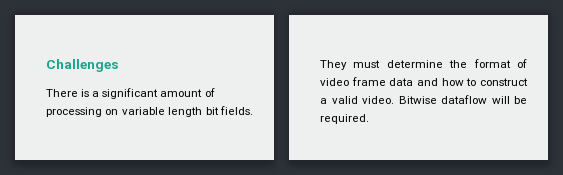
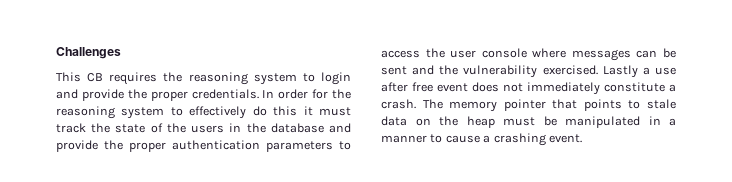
[46,88,215,99] [46,106,254,117] [320,59,527,70] [320,77,528,86] [320,95,527,104] [320,114,369,124] There is a significant amount of processing on variable length bit fields. They must determine the format of video frame data and how to construct a valid video. Bitwise dataflow will be required. -> [56,72,351,85] [56,89,351,101] [56,106,351,119] [56,123,352,133] [56,140,351,152] [381,48,676,61] [381,65,676,78] [381,82,676,95] [381,99,676,112] [381,116,676,128] [381,133,582,146] This CB requires the reasoning system to login and provide the proper credentials. In order for the reasoning system to effectively do this it must track the state of the users in the database and provide the proper authentication parameters to access the user console where messages can be sent and the vulnerability exercised. Lastly a use after free event does not immediately constitute a crash. The memory pointer that points to stale data on the heap must be manipulated in a manner to cause a crashing event.

